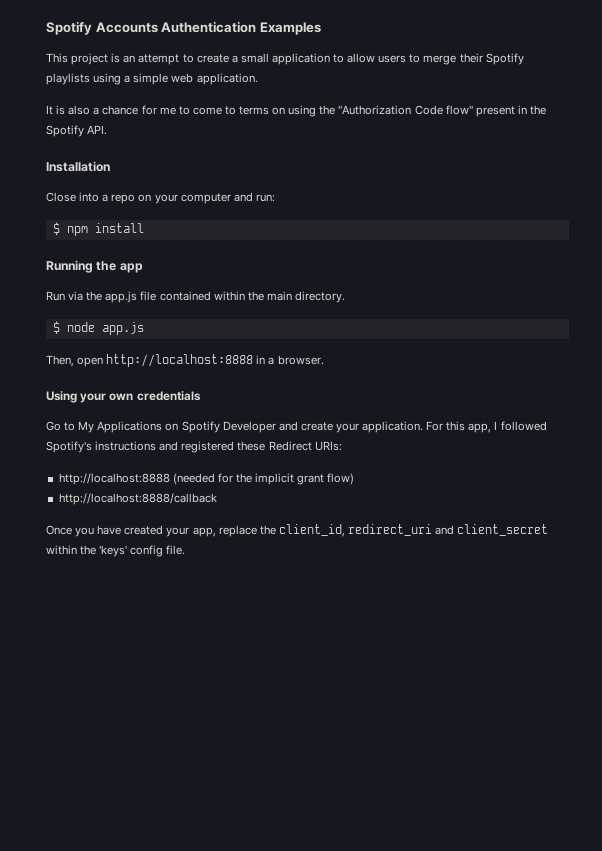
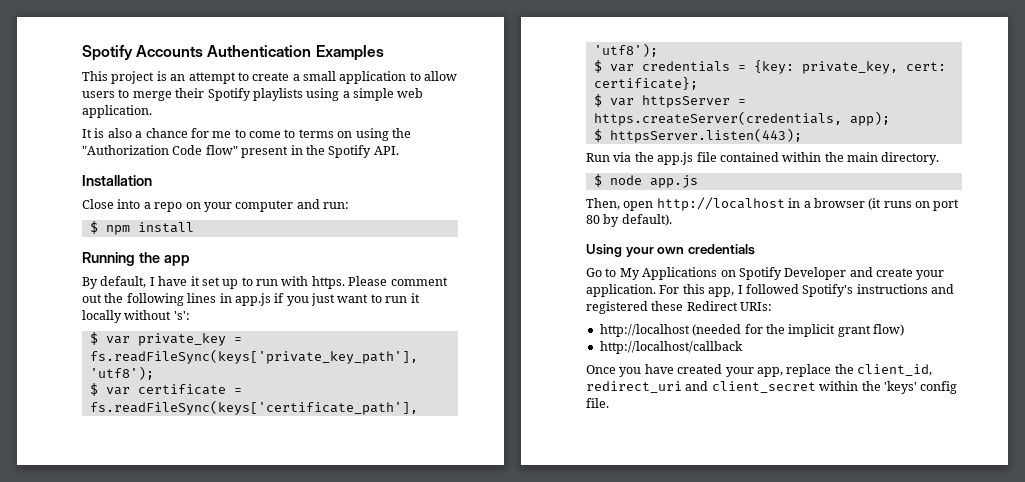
(143, 268) none -> [82,276,448,289] [82,293,420,306] [82,310,190,323] [89,332,242,346] [89,349,418,364] [89,366,154,380] [89,383,242,396] [89,400,418,415] [593,43,658,57] [593,60,946,74] [593,77,698,90] [593,94,746,108] [593,111,890,126] [593,128,802,143] // By default, I have it set up to run with https. Please comment out the following lines in app.js if you just want to run it locally without 's': // $ var private_key = fs.readFileSync(keys['private_key_path'], 'utf8'); // $ var certificate = fs.readFileSync(keys['certificate_path'], 'utf8'); // $ var credentials = {key: private_key, cert: certificate}; // $ var httpsServer = https.createServer(credentials, app); // $ httpsServer.listen(443);
[106,354,254,367] http://localhost:8888 -> [656,197,785,211] http://localhost
[277,355,324,365] browser. -> [813,198,960,211] [586,214,672,227] browser (it runs on port 80 by default).
[58,473,170,485] http://localhost:8888 -> [599,324,690,337] http://localhost
[58,493,217,505] http://localhost:8888/callback -> [599,341,743,354] http://localhost/callback

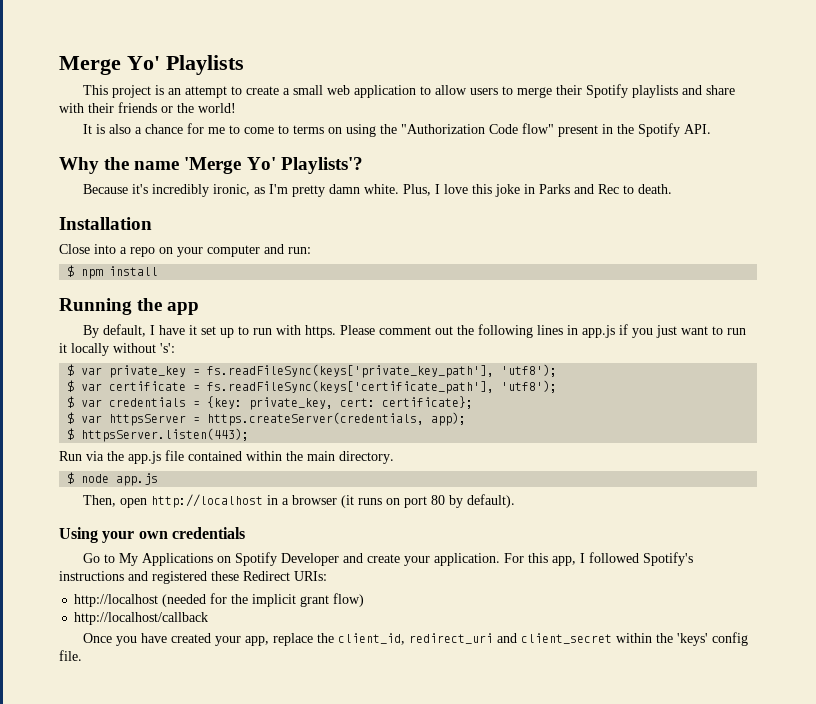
[82,45,384,61] Spotify Accounts Authentication Examples -> [59,55,244,75] Merge Yo' Playlists
(336, 76) none -> [326,85,350,95] web
[306,88,424,101] [82,105,152,118] using a simple web application. -> [681,85,735,95] [59,102,236,113] and share with their friends or the world!
(399, 150) none -> [59,157,363,174] [82,184,672,197] // Why the name 'Merge Yo' Playlists'? // Because it's incredibly ironic, as I'm pretty damn white. Plus, I love this joke in Parks and Rec to death.

